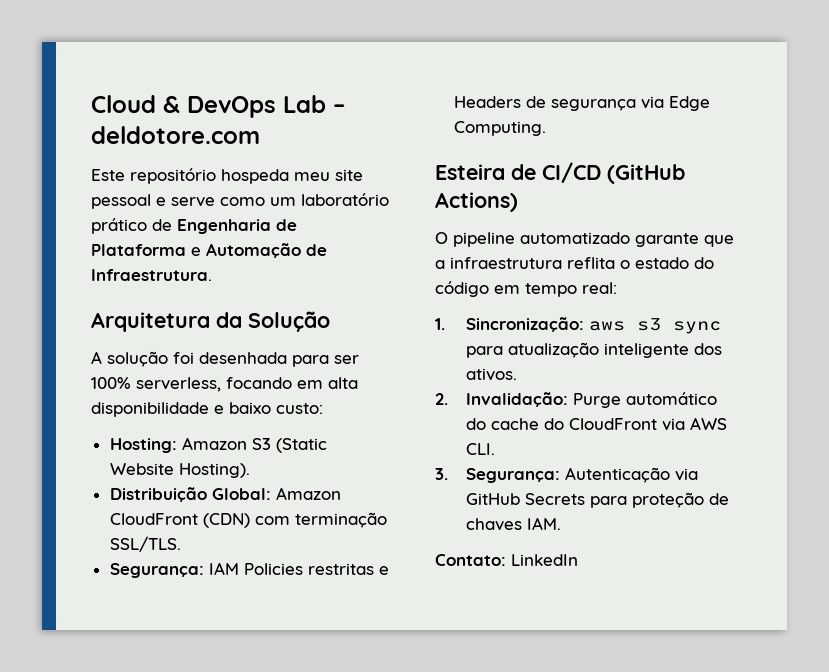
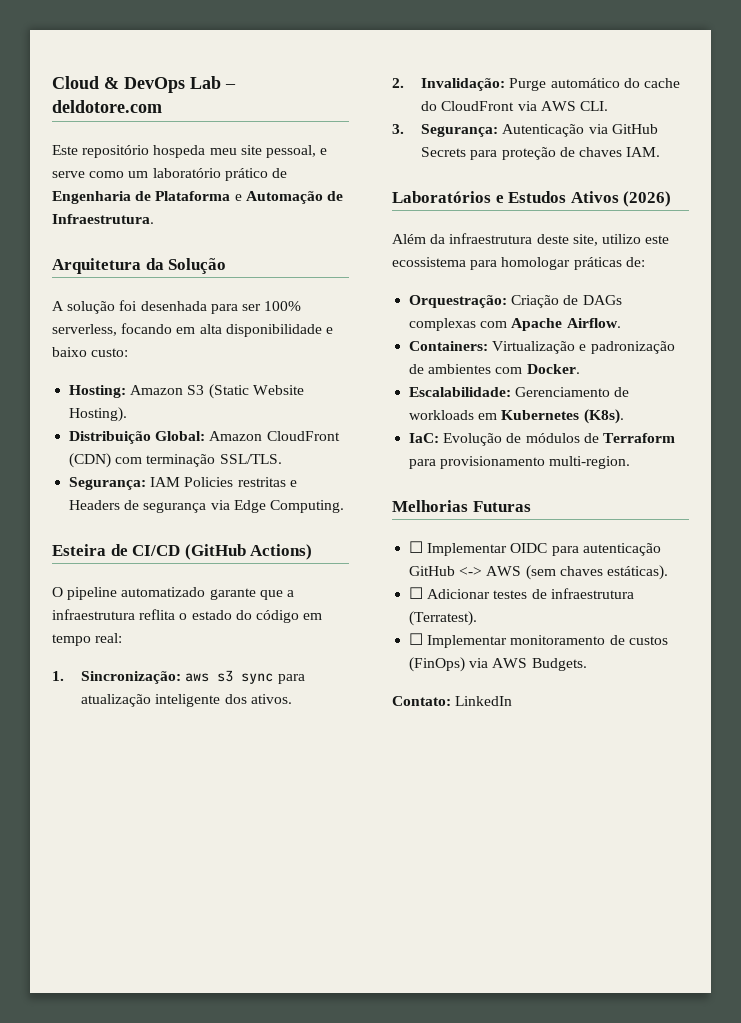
[91,194,151,209] pessoal -> [265,145,316,158] pessoal,
(561, 523) none -> [392,191,672,207] [392,233,670,246] [392,257,645,270] [409,295,622,308] [409,318,621,331] [409,341,675,354] [409,364,580,374] [409,387,630,397] [409,409,624,424] [409,433,675,446] [409,456,631,469] [392,500,531,512] [409,541,661,556] [409,565,668,580] [409,587,634,599] [409,611,478,626] [409,633,668,648] [409,657,587,672] // Laboratórios e Estudos Ativos (2026) // Além da infraestrutura deste site, utilizo este ecossistema para homologar práticas de: // Orquestração: Criação de DAGs complexas com Apache Airflow. // Containers: Virtualização e padronização de ambientes com Docker. // Escalabilidade: Gerenciamento de workloads em Kubernetes (K8s). // IaC: Evolução de módulos de Terraform para provisionamento multi-region. // Melhorias Futuras // ☐ Implementar OIDC para autenticação GitHub <-> AWS (sem chaves estáticas). // ☐ Adicionar testes de infraestrutura (Terratest). // ☐ Implementar monitoramento de custos (FinOps) via AWS Budgets.

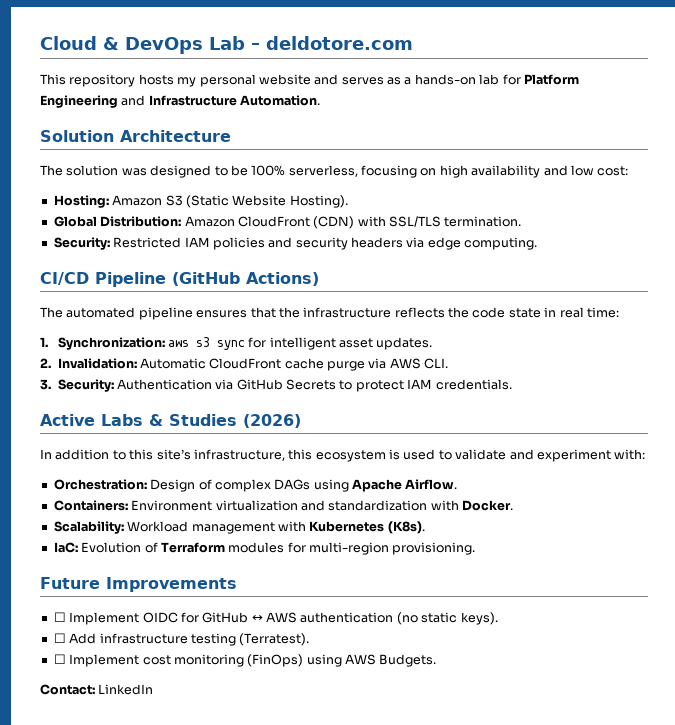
[52,145,328,158] [52,168,287,181] [52,191,343,204] [52,214,154,224] [52,258,227,274] [52,300,302,314] [52,323,333,337] [52,347,129,357] Este repositório hospeda meu site pessoal, e serve como um laboratório prático de Engenharia de Plataforma e Automação de Infraestrutura. // Arquitetura da Solução // A solução foi desenhada para ser 100% serverless, focando em alta disponibilidade e baixo custo: -> [40,74,579,87] [40,95,321,108] [40,130,231,142] [40,165,629,178] This repository hosts my personal website and serves as a hands-on lab for Platform Engineering and Infrastructure Automation. // Solution Architecture // The solution was designed to be 100% serverless, focusing on high availability and low cost:
[69,431,206,444] Distribuição Global: -> [53,216,182,227] Global Distribution:
[115,454,282,467] [69,477,297,490] [69,500,344,513] [52,544,313,560] [52,587,294,600] [52,609,323,623] [52,633,123,646] com terminação SSL/TLS. // Segurança: IAM Policies restritas e Headers de segurança via Edge Computing. // Esteira de CI/CD (GitHub Actions) // O pipeline automatizado garante que a infraestrutura reflita o estado do código em tempo real: -> [357,216,522,227] [53,237,538,250] [40,272,319,287] [40,307,619,320] with SSL/TLS termination. // Security: Restricted IAM policies and security headers via edge computing. // CI/CD Pipeline (GitHub Actions) // The automated pipeline ensures that the infrastructure reflects the code state in real time:
[81,671,182,684] Sincronização: -> [57,337,165,350] Synchronization:
[277,674,305,684] [81,694,292,707] [392,78,680,91] [421,101,515,111] para atualização inteligente dos ativos. // 2. Invalidação: Purge automático do cache do CloudFront -> [248,337,433,350] [40,358,366,371] for intelligent asset updates. // 2. Invalidation: Automatic CloudFront cache purge
[421,124,585,137] Segurança: Autenticação -> [57,379,212,392] Security: Authentication
[470,147,661,160] [392,191,672,207] [392,233,670,246] [392,257,645,270] [409,295,622,308] [409,318,621,331] [409,341,675,354] [409,364,580,374] [409,387,630,397] [409,409,624,424] [409,433,675,446] [409,456,631,469] [392,500,531,512] [409,541,661,556] [409,565,668,580] [409,587,634,599] [409,611,478,626] [409,633,668,648] [409,657,489,672] para proteção de chaves IAM. // Laboratórios e Estudos Ativos (2026) // Além da infraestrutura deste site, utilizo este ecossistema para homologar práticas de: // Orquestração: Criação de DAGs complexas com Apache Airflow. // Containers: Virtualização e padronização de ambientes com Docker. // Escalabilidade: Gerenciamento de workloads em Kubernetes (K8s). // IaC: Evolução de módulos de Terraform para provisionamento multi-region. // Melhorias Futuras // ☐ Implementar OIDC para autenticação GitHub <-> AWS (sem chaves estáticas). // ☐ Adicionar testes de infraestrutura (Terratest). // ☐ Implementar monitoramento de custos (FinOps) via -> [339,379,512,392] [40,414,301,428] [40,449,646,462] [53,479,458,492] [53,500,513,511] [53,521,425,534] [53,542,476,555] [40,577,237,592] [53,612,498,625] [53,633,310,646] [53,654,342,667] to protect IAM credentials. // Active Labs & Studies (2026) // In addition to this site’s infrastructure, this ecosystem is used to validate and experiment with: // Orchestration: Design of complex DAGs using Apache Airflow. // Containers: Environment virtualization and standardization with Docker. // Scalability: Workload management with Kubernetes (K8s). // IaC: Evolution of Terraform modules for multi-region provisioning. // Future Improvements // ☐ Implement OIDC for GitHub ↔ AWS authentication (no static keys). // ☐ Add infrastructure testing (Terratest). // ☐ Implement cost monitoring (FinOps) using
[392,696,451,706] Contato: -> [40,684,95,695] Contact:

